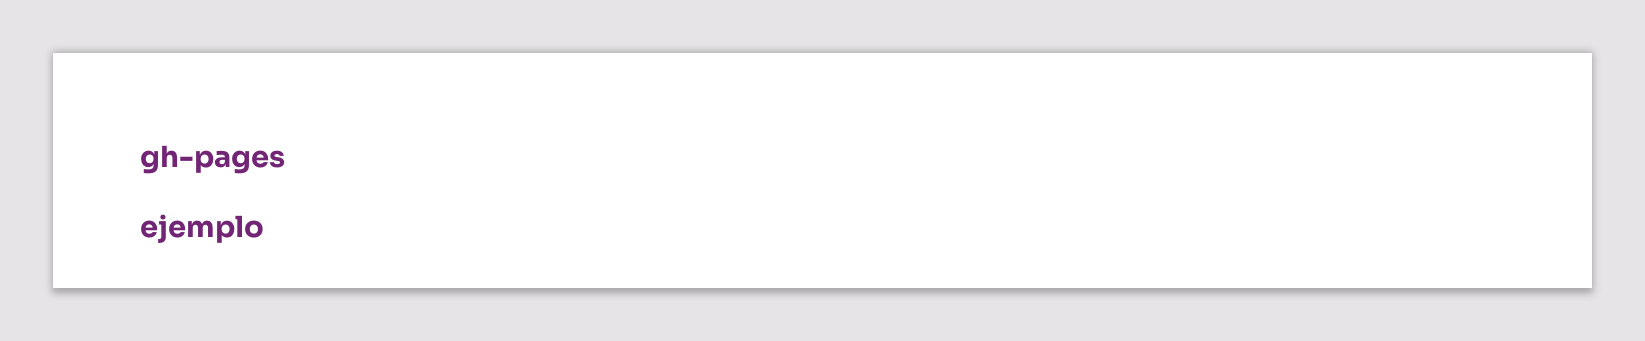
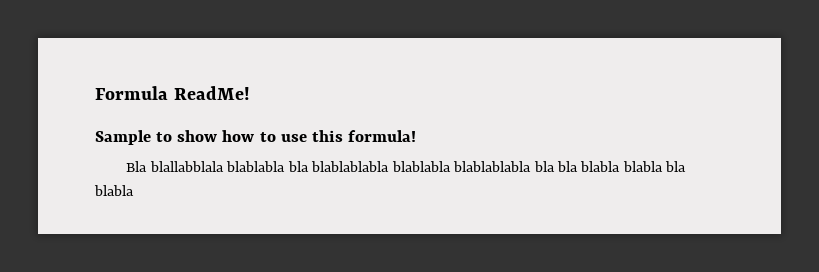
[140,145,285,174] [140,214,264,243] gh-pages // ejemplo -> [95,86,250,100] [95,130,416,145] [126,161,687,172] [94,185,134,196] Formula ReadMe! // Sample to show how to use this formula! // Bla blallabblala blablabla bla blablablabla blablabla blablablabla bla bla blabla blabla bla blabla

